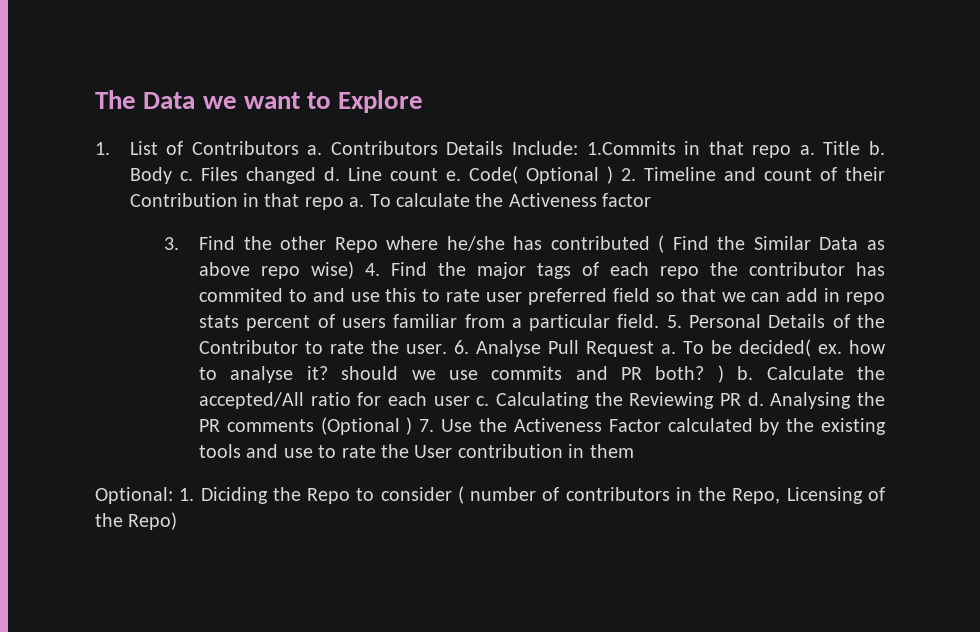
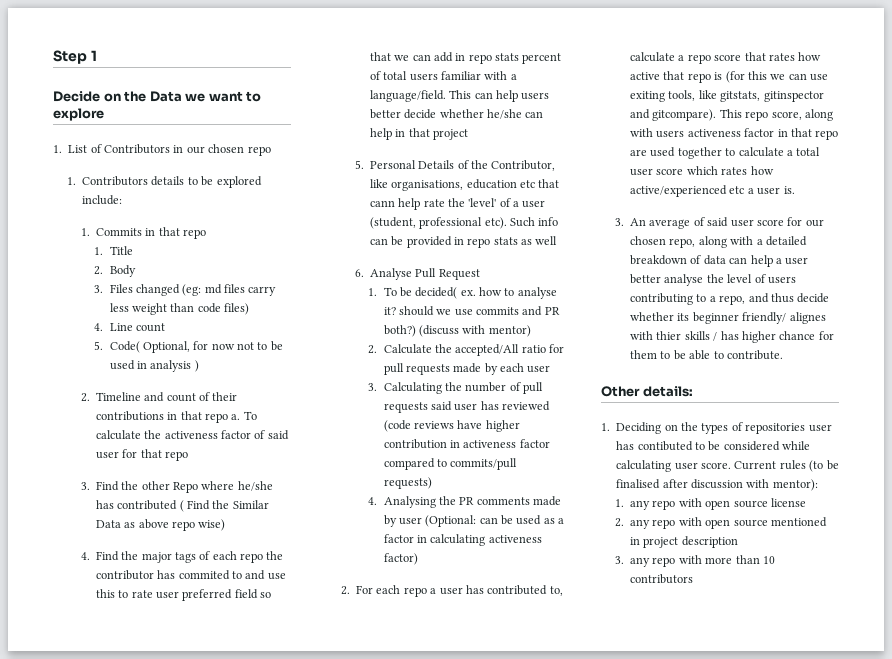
[95,90,136,109] The -> [53,50,97,64] [53,91,147,102] Step 1 // Decide on the
[338,90,424,113] Explore -> [53,108,104,121] explore
[307,141,815,158] a. Contributors Details Include: 1.Commits in that repo a. -> [173,144,271,156] [66,176,262,188] [82,195,123,205] [80,227,206,239] [94,247,104,255] in our chosen repo // 1. Contributors details to be explored include: // 1. Commits in that repo // 1.
[869,141,885,155] b. -> [94,266,104,275] // 2.
[179,171,193,181] c. -> [94,285,104,293] // 3.
[323,166,613,184] d. Line count e. Code( Optional ) -> [182,284,277,296] [109,303,250,315] [94,323,165,332] [94,341,283,353] [109,360,199,372] (eg: md files carry less weight than code files) // 4. Line count // 5. Code( Optional, for now not to be used in analysis ) //
[129,193,238,207] Contribution -> [95,411,164,421] contributions
[508,193,652,207] Activeness factor -> [164,430,289,440] [95,449,188,461] activeness factor of said user for that repo
(354, 270) none -> (226, 525) //
(335, 321) none -> [383,71,408,80] total
[464,314,660,331] from a particular field. -> [484,71,517,80] [369,90,550,102] [369,109,544,119] [369,128,468,140] with a language/field. This can help users better decide whether he/she can help in that project //
[198,340,447,354] Contributor to rate the user. -> [491,160,556,171] [369,179,560,191] [369,198,546,210] [369,217,559,229] [369,236,558,248] Contributor, like organisations, education etc that cann help rate the 'level' of a user (student, professional etc). Such info can be provided in repo stats as well //
[660,344,676,354] a. -> [368,288,378,296] // 1.
[655,365,754,383] both? ) b. -> [383,325,531,337] [368,345,378,354] both?) (discuss with mentor) // 2.
(382, 399) none -> [383,363,498,375] pull requests made by
[476,396,490,406] c. -> [368,383,378,391] // 3.
[629,392,886,409] [198,417,887,435] [198,444,634,458] [95,486,885,504] [95,512,178,530] Reviewing PR d. Analysing the PR comments (Optional ) 7. Use the Activeness Factor calculated by the existing tools and use to rate the User contribution in them // Optional: 1. Diciding the Repo to consider ( number of contributors in the Repo, Licensing of the Repo) -> [465,382,544,394] [383,401,551,413] [383,420,520,432] [383,439,550,449] [383,458,518,470] [383,477,432,489] [368,496,562,508] [383,515,565,527] [383,534,542,546] [383,553,418,565] [340,585,563,597] [630,52,822,64] [630,71,829,83] [630,90,824,102] [630,109,833,121] [630,128,839,140] [630,147,821,159] [630,166,774,176] [630,185,795,197] [614,217,824,229] [630,236,807,248] [630,255,809,267] [630,274,796,286] [630,293,830,305] [630,312,826,324] [630,331,834,343] [630,350,783,360] [601,386,693,397] [601,422,832,434] [616,441,811,451] [616,460,839,472] [616,479,818,491] [614,498,806,510] [614,517,827,529] [630,536,738,548] [614,555,775,567] [630,574,694,584] number of pull requests said user has reviewed (code reviews have higher contribution in activeness factor compared to commits/pull requests) // 4. Analysing the PR comments made by user (Optional: can be used as a factor in calculating activeness factor) // 2. For each repo a user has contributed to, calculate a repo score that rates how active that repo is (for this we can use exiting tools, like gitstats, gitinspector and gitcompare). This repo score, along with users activeness factor in that repo are used together to calculate a total user score which rates how active/experienced etc a user is. // 3. An average of said user score for our chosen repo, along with a detailed breakdown of data can help a user better analyse the level of users contributing to a repo, and thus decide whether its beginner friendly/ alignes with thier skills / has higher chance for them to be able to contribute. // Other details: // 1. Deciding on the types of repositories user has contibuted to be considered while calculating user score. Current rules (to be finalised after discussion with mentor): // 1. any repo with open source license // 2. any repo with open source mentioned in project description // 3. any repo with more than 10 contributors

